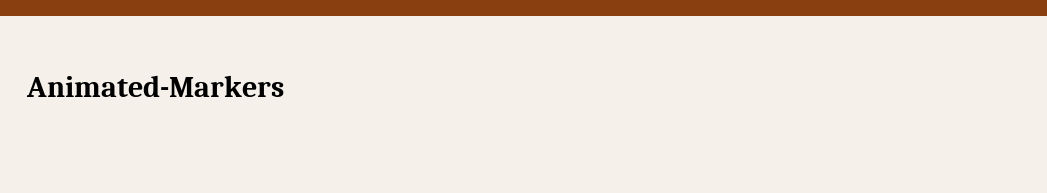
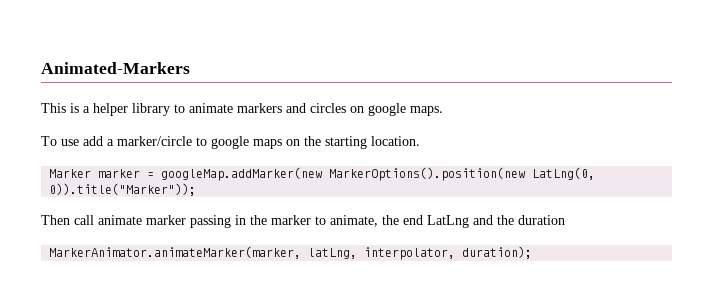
(284, 86) none -> [41,103,443,116] [41,136,420,149] [49,167,596,181] [49,183,197,196] [41,215,565,228] [49,246,533,260] // This is a helper library to animate markers and circles on google maps. // To use add a marker/circle to google maps on the starting location. // Marker marker = googleMap.addMarker(new MarkerOptions().position(new LatLng(0, 0)).title("Marker")); // Then call animate marker passing in the marker to animate, the end LatLng and the duration // MarkerAnimator.animateMarker(marker, latLng, interpolator, duration);

